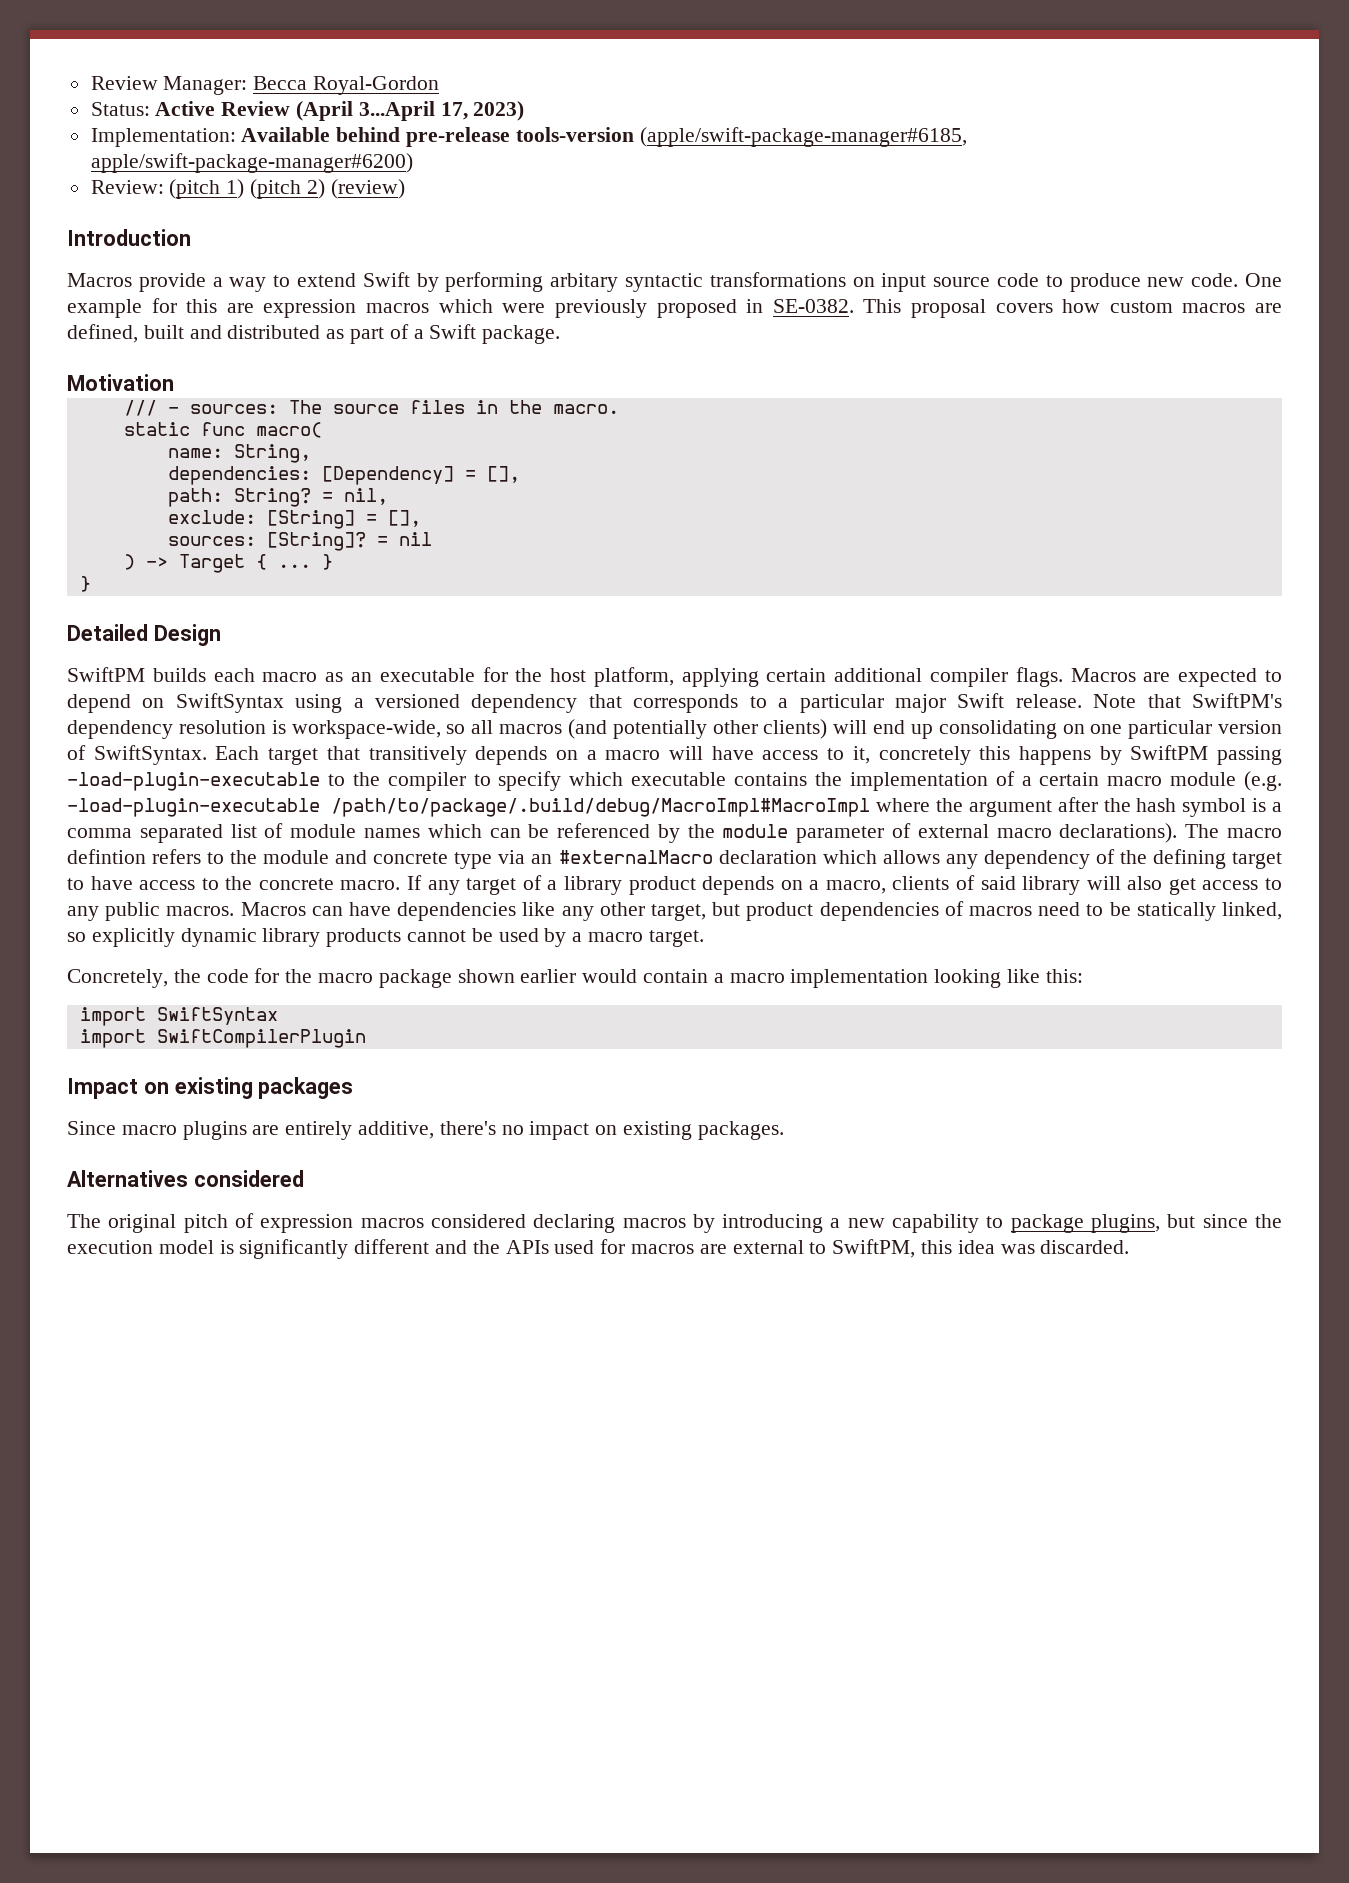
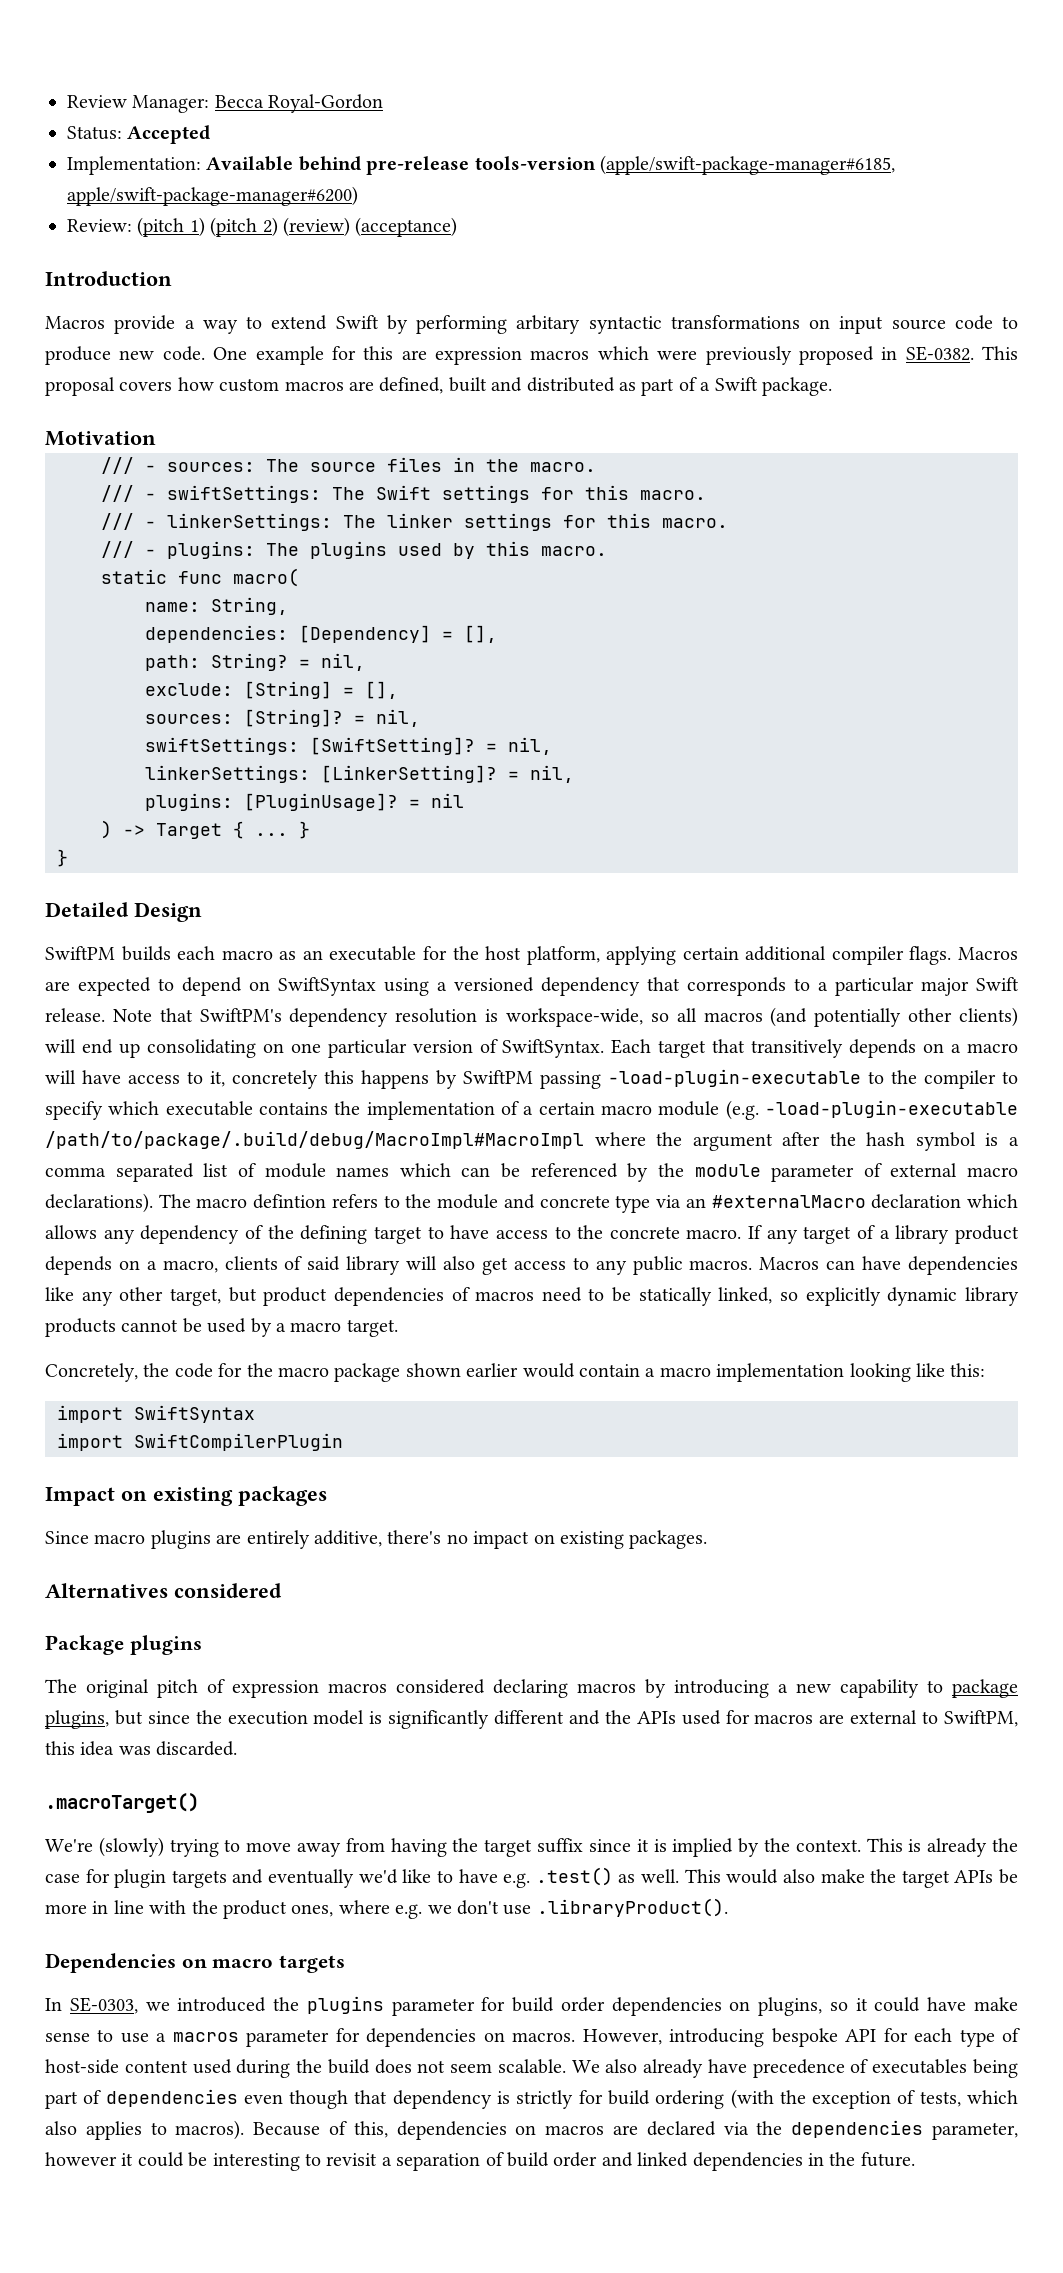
[155,101,525,121] Active Review (April 3...April 17, 2023) -> [127,125,211,144] Accepted
(405, 189) none -> [355,217,458,237] (acceptance)
(619, 409) none -> [101,485,706,503] [101,513,728,531] [101,541,607,559] // /// - swiftSettings: The Swift settings for this macro. // /// - linkerSettings: The linker settings for this macro. // /// - plugins: The plugins used by this macro.
(388, 541) none -> [376,709,420,727] [145,737,552,755] [145,765,574,783] [145,793,420,811] nil, // swiftSettings: [SwiftSetting]? = nil, // linkerSettings: [LinkerSetting]? = nil, // plugins: [PluginUsage]? =
(304, 1178) none -> [45,1635,202,1655] // Package plugins
(1130, 1247) none -> [45,1793,199,1813] [45,1837,1019,1857] [45,1867,1018,1888] [45,1898,728,1919] [45,1953,346,1973] [45,1996,1018,2016] [45,2028,1021,2047] [45,2059,1018,2078] [45,2089,1018,2109] [45,2120,1018,2140] [45,2152,915,2171] // .macroTarget() // We're (slowly) trying to move away from having the target suffix since it is implied by the context. This is already the case for plugin targets and eventually we'd like to have e.g. .test() as well. This would also make the target APIs be more in line with the product ones, where e.g. we don't use .libraryProduct(). // Dependencies on macro targets // In SE-0303, we introduced the plugins parameter for build order dependencies on plugins, so it could have make sense to use a macros parameter for dependencies on macros. However, introducing bespoke API for each type of host-side content used during the build does not seem scalable. We also already have precedence of executables being part of dependencies even though that dependency is strictly for build ordering (with the exception of tests, which also applies to macros). Because of this, dependencies on macros are declared via the dependencies parameter, however it could be interesting to revisit a separation of build order and linked dependencies in the future.

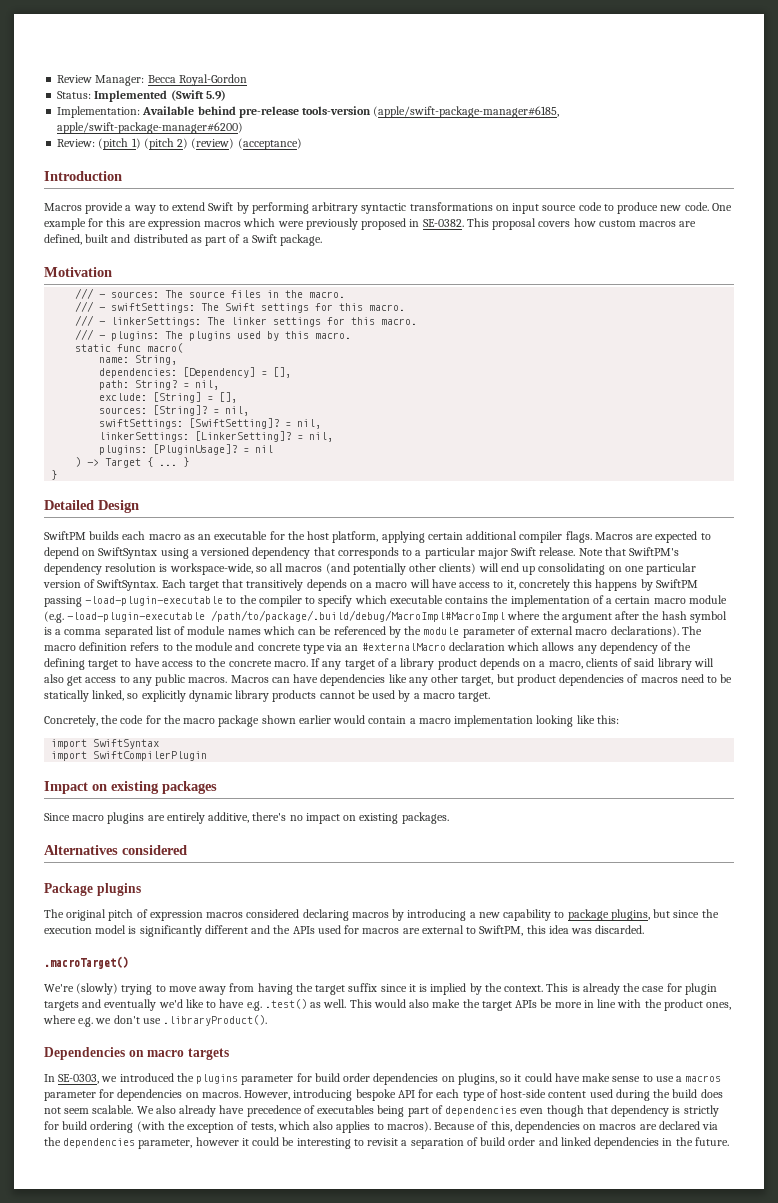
[127,125,211,144] Accepted -> [94,90,226,102] Implemented (Swift 5.9)
[516,315,581,334] arbitary -> [312,202,359,214] arbitrary
[253,1194,327,1209] defintion -> [79,642,128,651] definition

